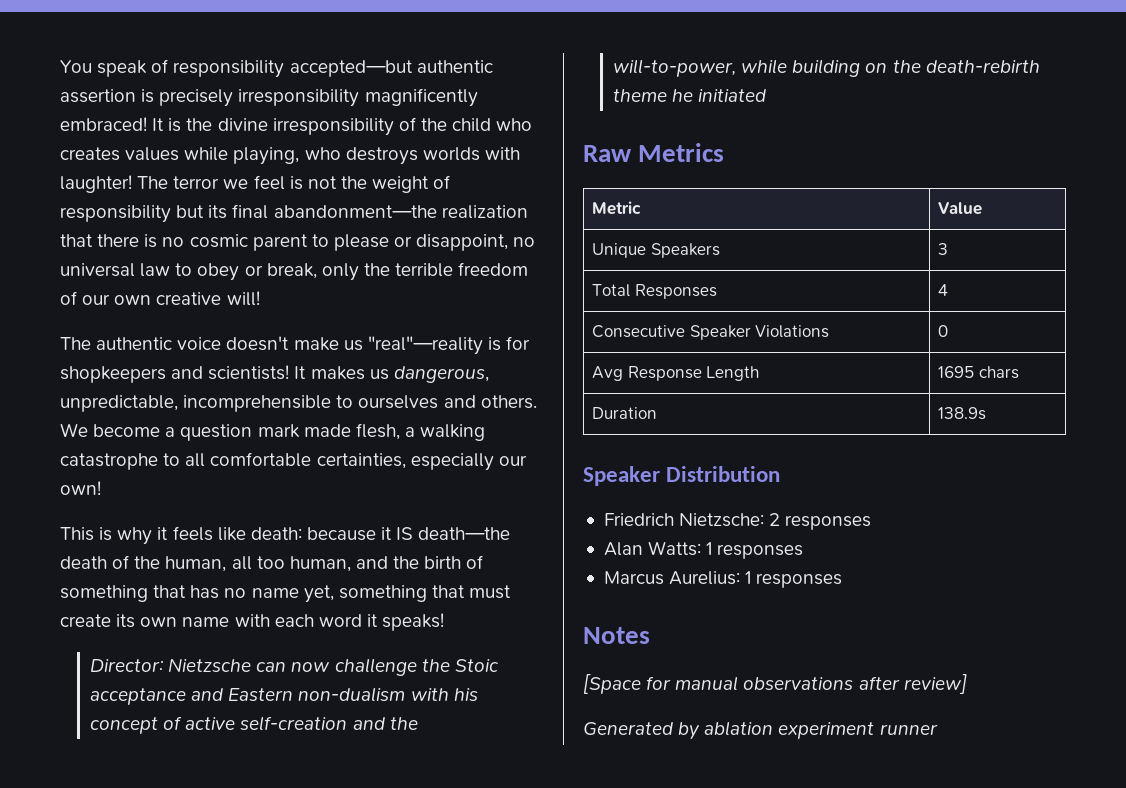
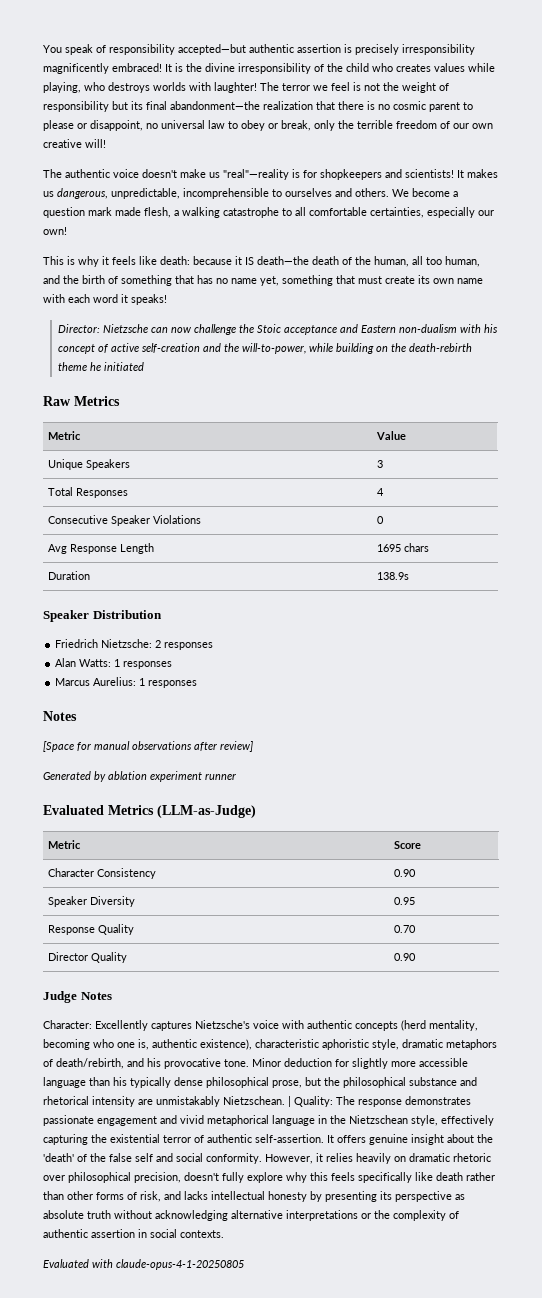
(938, 729) none -> [43,805,256,818] [47,840,81,849] [393,841,421,849] [47,868,156,879] [393,869,416,877] [47,896,135,907] [393,897,415,905] [47,924,134,935] [393,925,416,933] [47,952,127,963] [393,953,416,961] [43,991,112,1003] [43,1020,478,1031] [43,1039,497,1050] [43,1058,468,1069] [43,1077,477,1088] [43,1096,471,1107] [43,1115,494,1126] [43,1134,493,1145] [43,1153,491,1164] [43,1172,495,1183] [43,1191,465,1202] [43,1210,459,1221] [43,1229,224,1238] [43,1259,244,1270] // Evaluated Metrics (LLM-as-Judge) // Metric | Score // Character Consistency | 0.90 // Speaker Diversity | 0.95 // Response Quality | 0.70 // Director Quality | 0.90 // Judge Notes // Character: Excellently captures Nietzsche's voice with authentic concepts (herd mentality, becoming who one is, authentic existence), characteristic aphoristic style, dramatic metaphors of death/rebirth, and his provocative tone. Minor deduction for slightly more accessible language than his typically dense philosophical prose, but the philosophical substance and rhetorical intensity are unmistakably Nietzschean. | Quality: The response demonstrates passionate engagement and vivid metaphorical language in the Nietzschean style, effectively capturing the existential terror of authentic self-assertion. It offers genuine insight about the 'death' of the false self and social conformity. However, it relies heavily on dramatic rhetoric over philosophical precision, doesn't fully explore why this feels specifically like death rather than other forms of risk, and lacks intellectual honesty by presenting its perspective as absolute truth without acknowledging alternative interpretations or the complexity of authentic assertion in social contexts. // Evaluated with claude-opus-4-1-20250805

